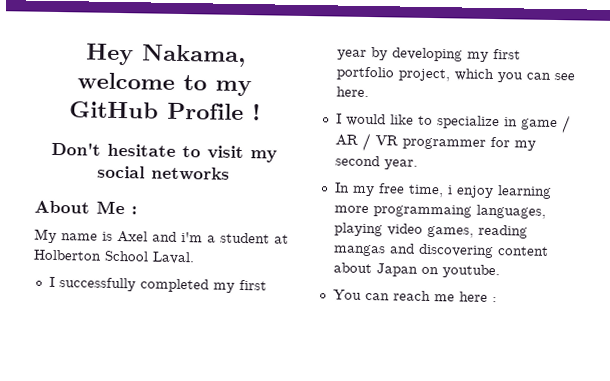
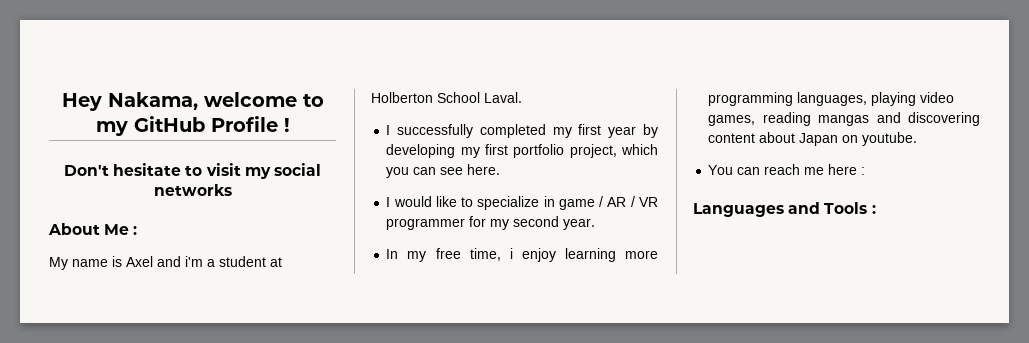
[372,204,472,218] programmaing -> [708,92,794,106] programming
(497, 300) none -> [693,202,876,217] // Languages and Tools :

